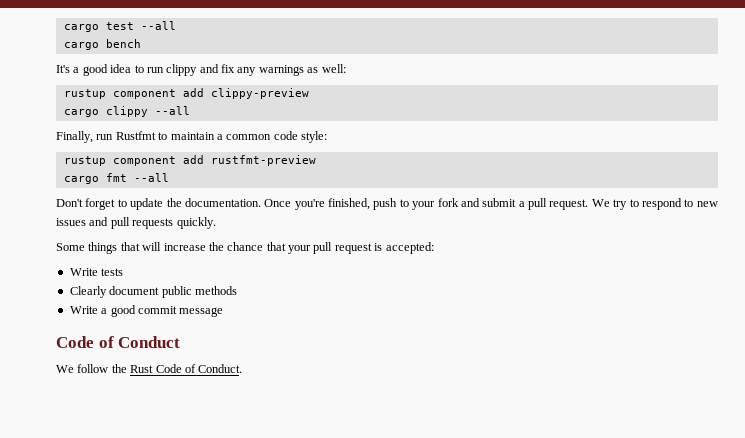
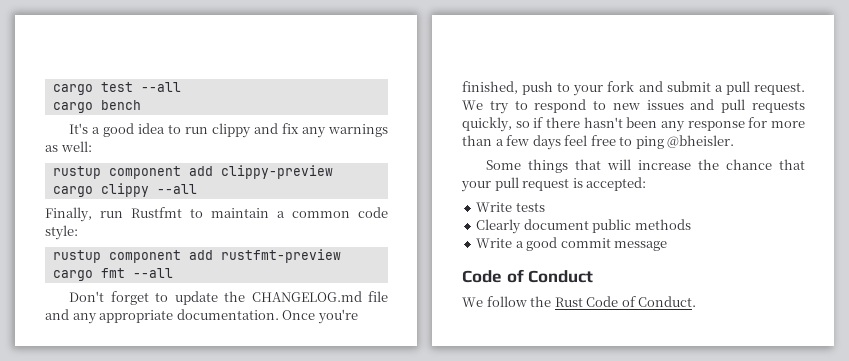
(182, 202) none -> [251,291,388,302] [45,309,174,324] CHANGELOG.md file and any appropriate
[176,217,216,229] quickly. -> [462,117,805,132] [462,135,735,150] quickly, so if there hasn't been any response for more than a few days feel free to ping @bheisler.

